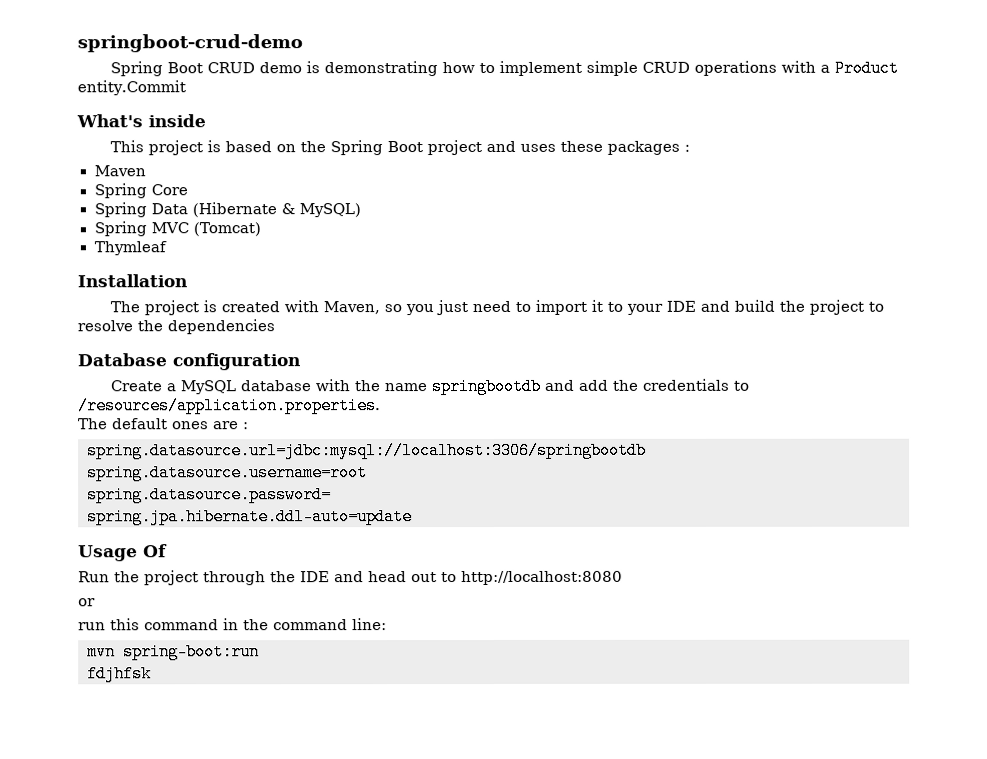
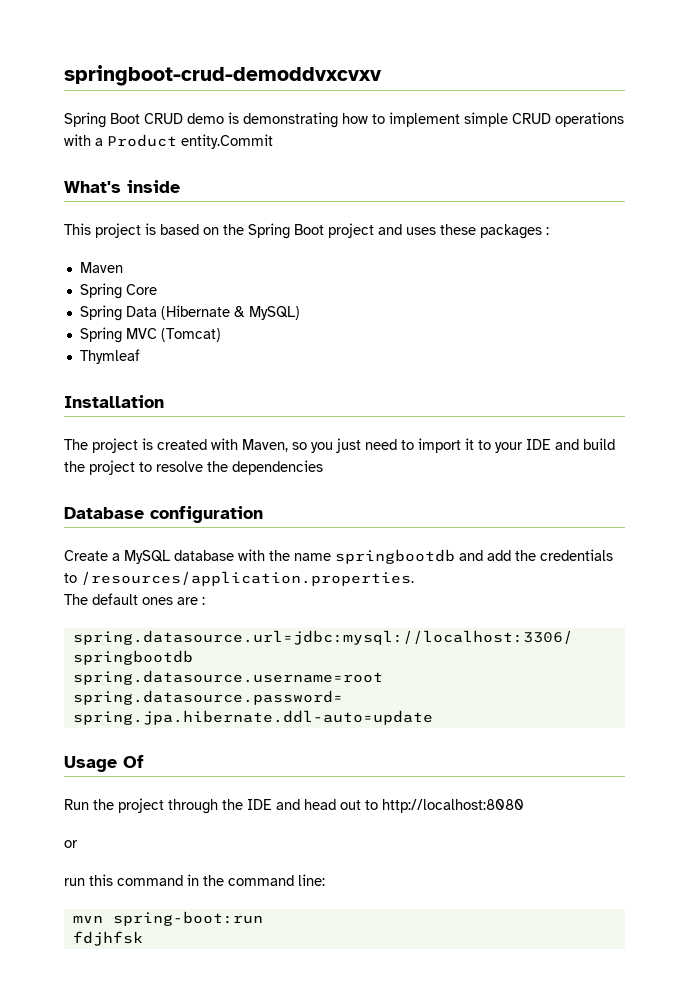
[77,34,303,53] springboot-crud-demo -> [64,65,382,86] springboot-crud-demoddvxcvxv

